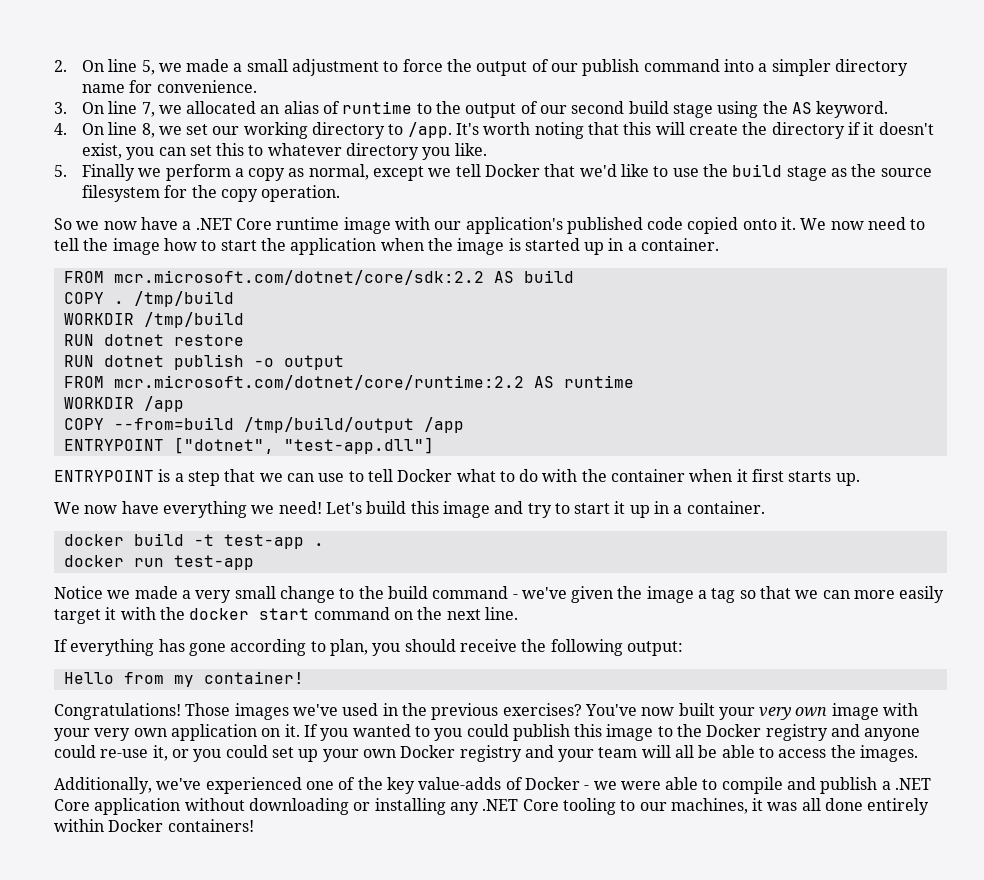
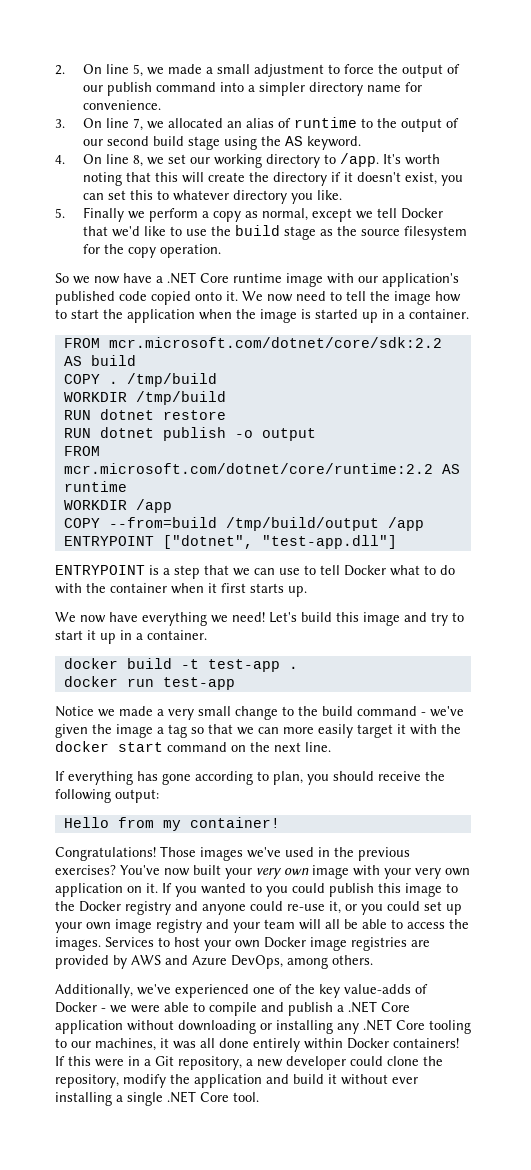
[400,745,456,758] Docker -> [115,919,152,933] image
(919, 753) none -> [105,937,430,951] [55,955,373,969] Services to host your own Docker image registries are provided by AWS and Azure DevOps, among others.
(254, 825) none -> [55,1056,443,1070] [55,1074,418,1088] [55,1091,259,1106] If this were in a Git repository, a new developer could clone the repository, modify the application and build it without ever installing a single .NET Core tool.

